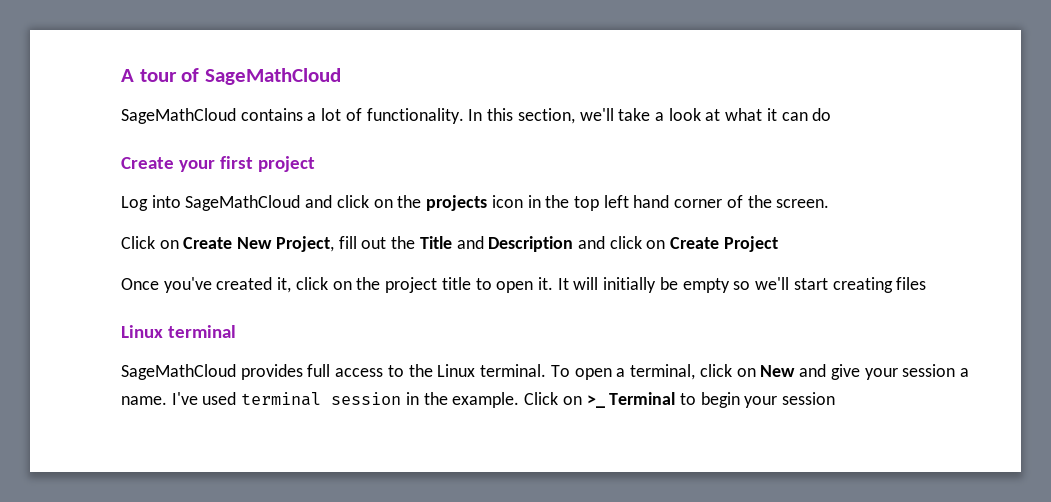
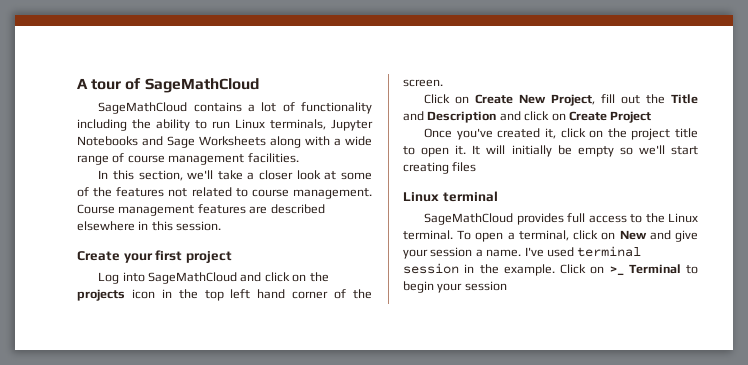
[366,108,464,124] functionality. -> [300,102,372,114] [77,119,373,131] [77,136,372,148] [77,153,299,165] functionality including the ability to run Linux terminals, Jupyter Notebooks and Sage Worksheets along with a wide range of course management facilities. //
(664, 116) none -> [259,170,294,180] closer
[725,108,832,121] what it can do -> [341,172,372,180] [77,187,372,199] [77,204,325,216] [77,221,222,231] some of the features not related to course management. Course management features are described elsewhere in this session.

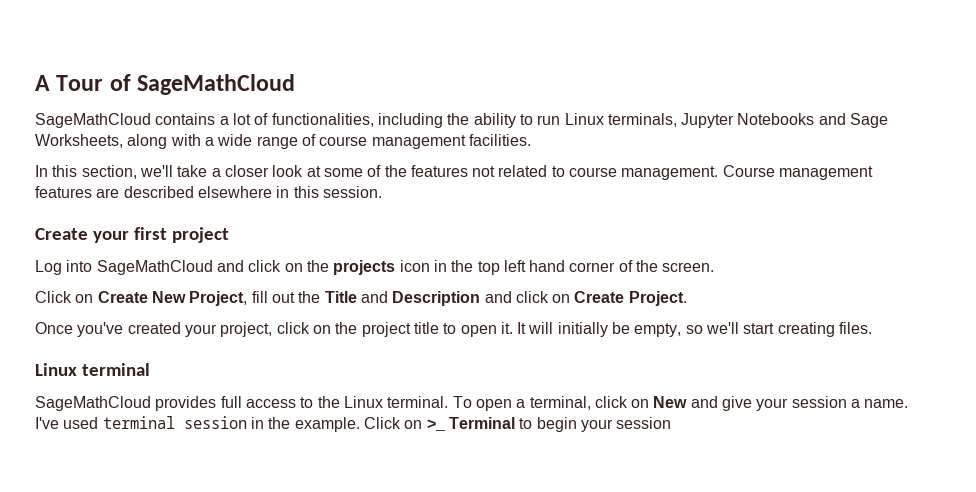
[91,79,122,90] tour -> [56,75,104,91] Tour
[300,102,372,114] functionality -> [271,113,374,127] functionalities,
[199,136,266,146] Worksheets -> [35,134,123,148] Worksheets,
[610,111,652,123] Project -> [628,291,687,306] Project.
[545,128,557,139] it, -> [184,322,273,337] your project,
[577,146,614,157] empty -> [634,323,682,337] empty,
[452,162,477,172] files -> [839,322,873,334] files.

